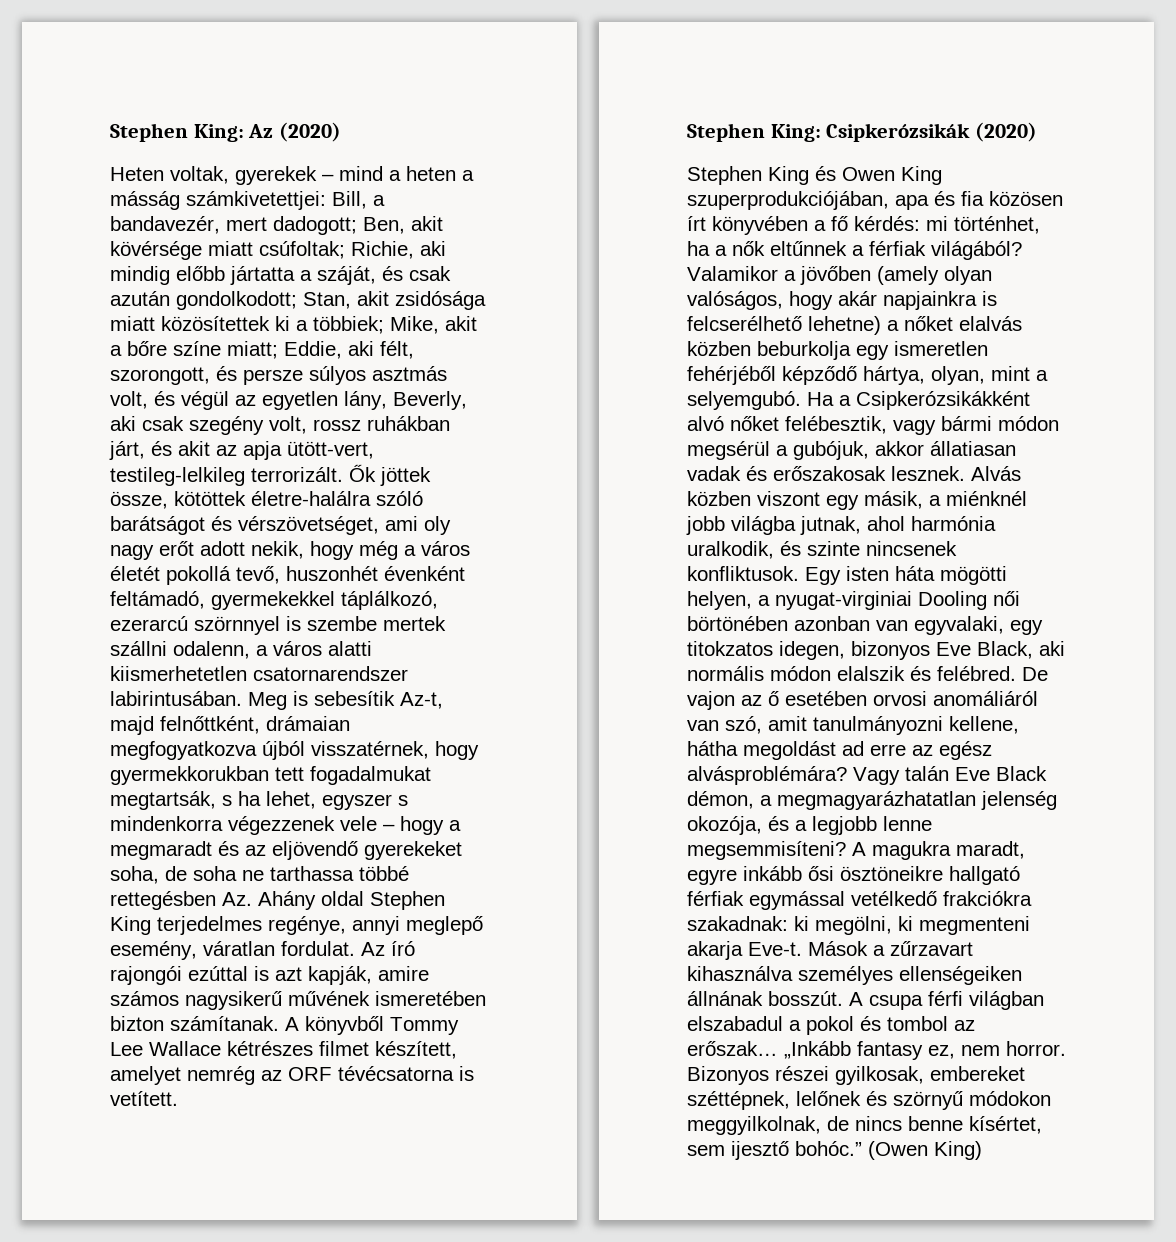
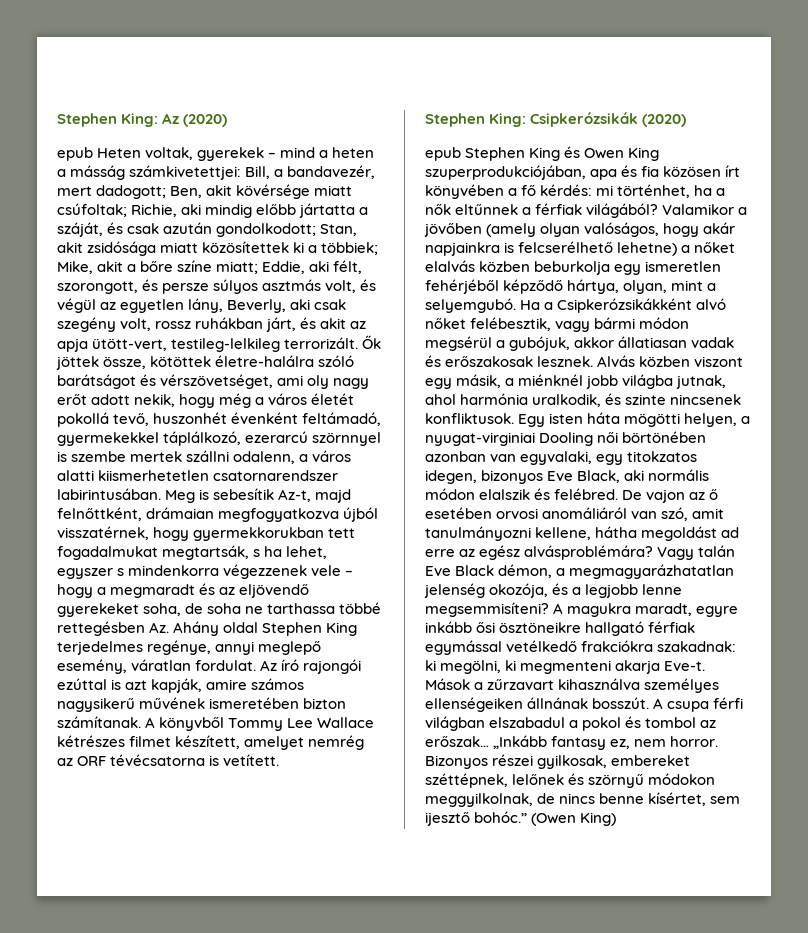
(342, 132) none -> [57,147,93,161] epub
(1038, 132) none -> [425,147,461,161] epub

